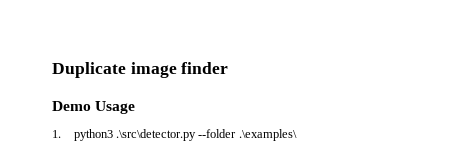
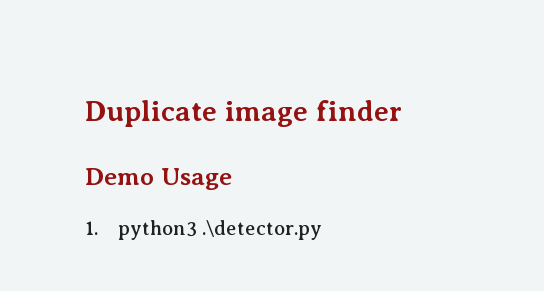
[115,129,297,141] .\src\detector.py --folder .\examples\ -> [202,220,323,240] .\detector.py

